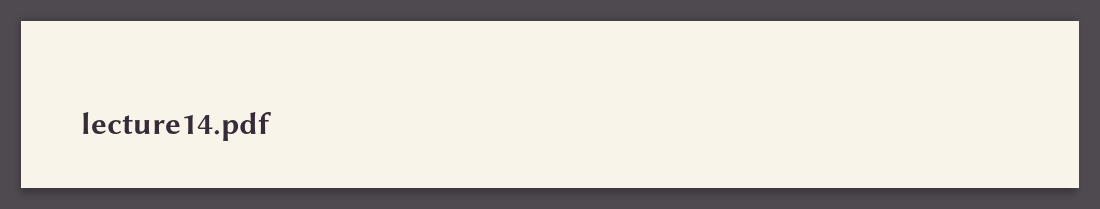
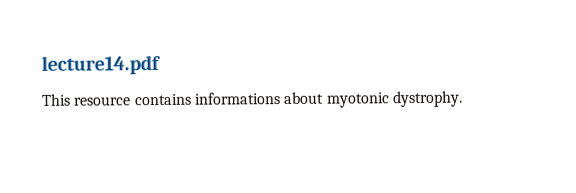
(272, 126) none -> [41,90,463,108] // This resource contains informations about myotonic dystrophy.

